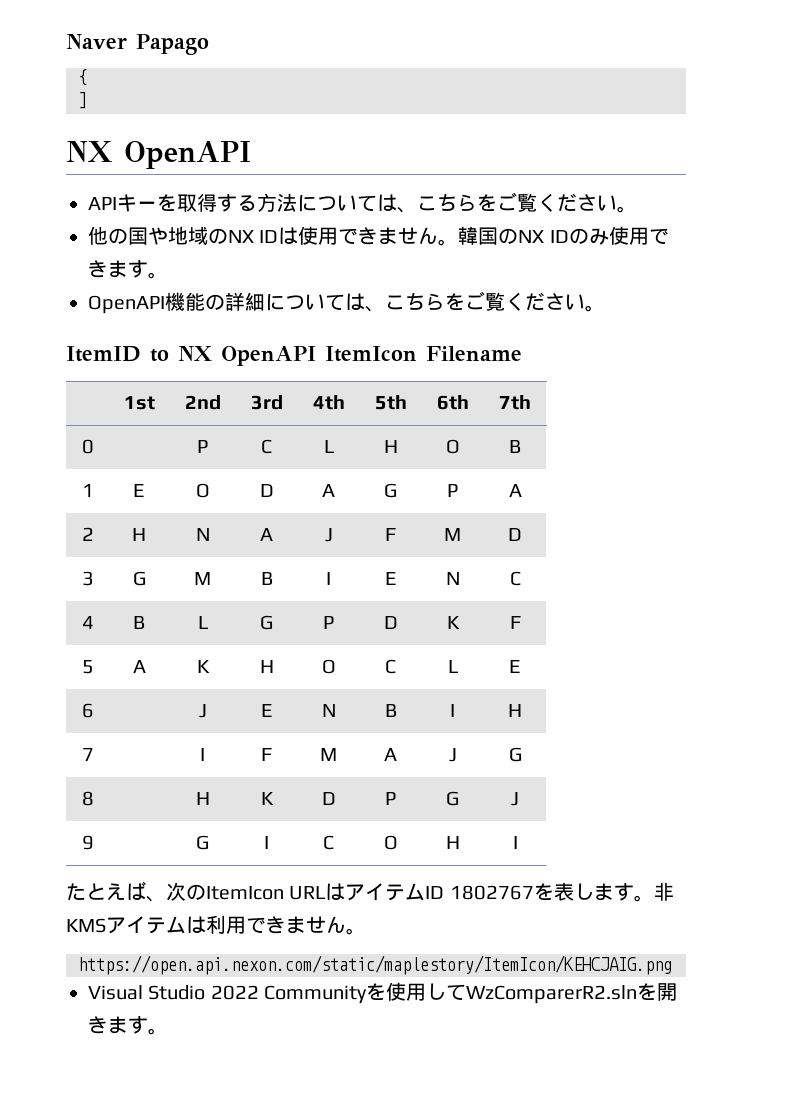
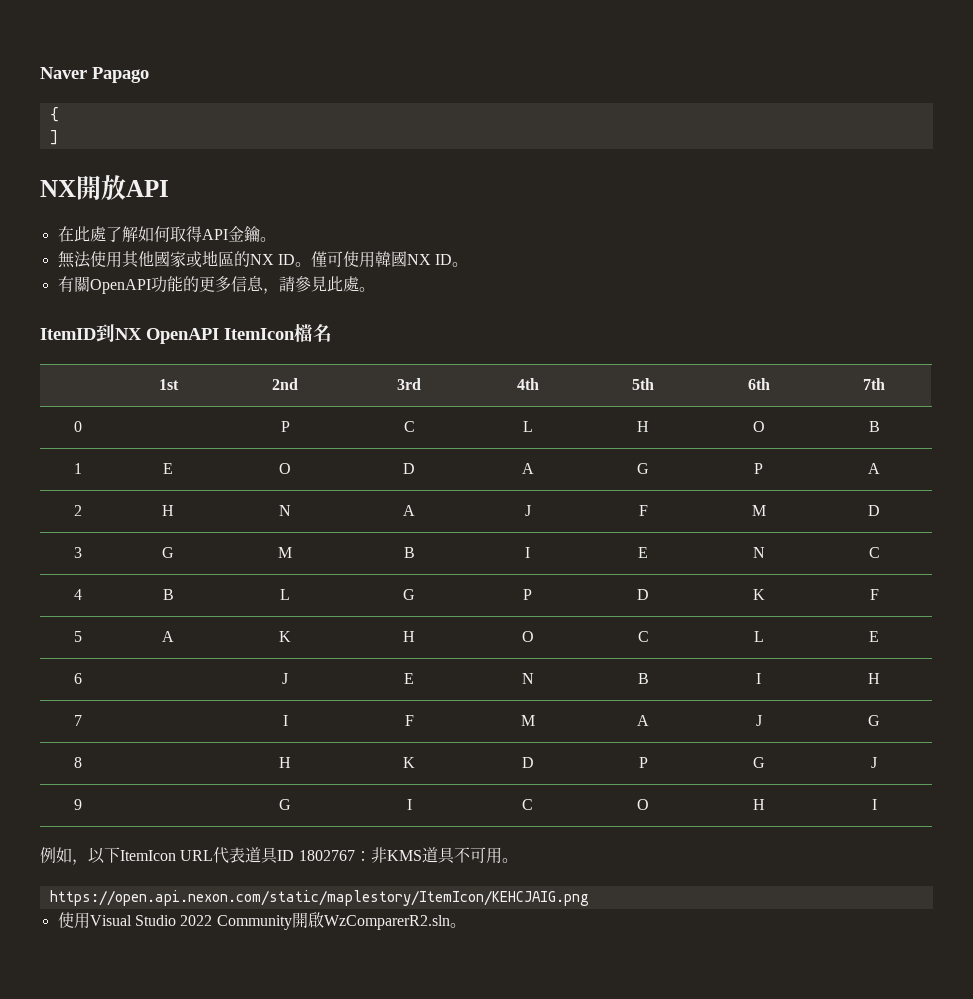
[124,141,251,169] [88,192,637,213] [88,226,669,246] [88,260,168,279] [88,291,585,314] OpenAPI // APIキーを取得する方法については、こちらをご覧ください。 // 他の国や地域のNX IDは使用できません。韓国のNX IDのみ使用できます。 // OpenAPI機能の詳細については、こちらをご覧ください -> [76,175,169,201] [57,226,276,242] [57,250,469,268] [57,276,359,294] 開放API // 在此處了解如何取得API金鑰。 // 無法使用其他國家或地區的NX ID。僅可使用韓國NX ID。 // 有關OpenAPI功能的更多信息，請參見此處
[150,349,169,362] to -> [96,324,115,342] 到
[426,346,522,361] Filename -> [294,324,332,342] 檔名
[66,881,674,902] [66,915,346,934] たとえば、次のItemIcon URLはアイテムID 1802767を表します。非KMSアイテムは利用できません -> [40,847,502,865] 例如，以下ItemIcon URL代表道具ID 1802767：非KMS道具不可用
(672, 965) none -> [57,912,90,929] 使用
[366,982,678,1004] [88,1016,148,1034] を使用してWzComparerR2.slnを開きます -> [291,912,450,930] 開啟WzComparerR2.sln

